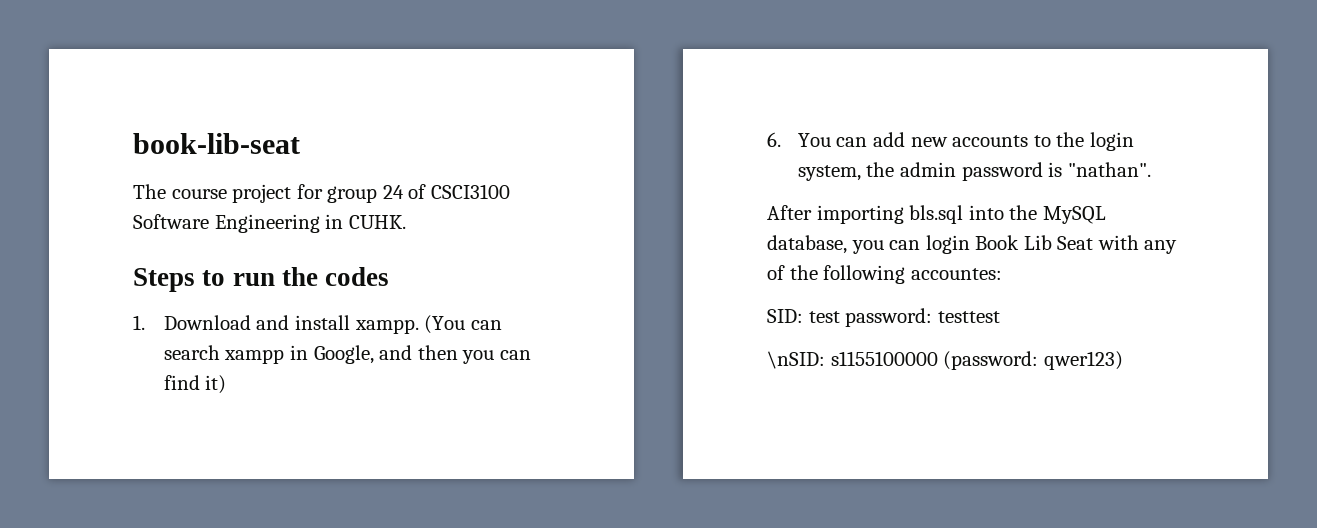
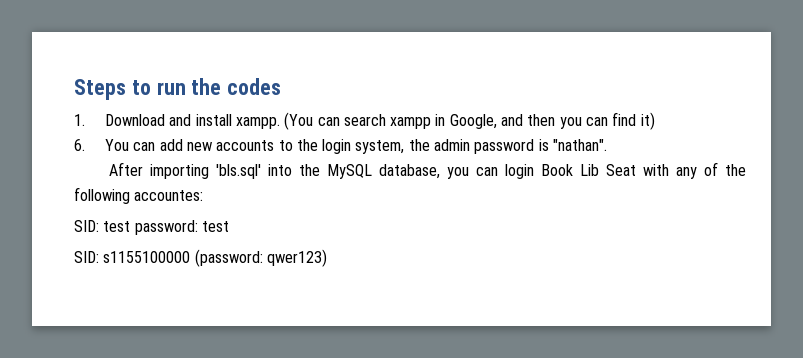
[133,133,300,154] [133,184,510,203] [133,214,406,233] book-lib-seat // The course project for group 24 of CSCI3100 Software Engineering in CUHK. // -> (74, 89) none
[909,205,964,224] bls.sql -> [215,164,261,179] 'bls.sql'
[937,311,1000,323] [767,351,825,369] testtest // \nSID: -> [201,221,229,232] [74,251,99,263] test // SID:

